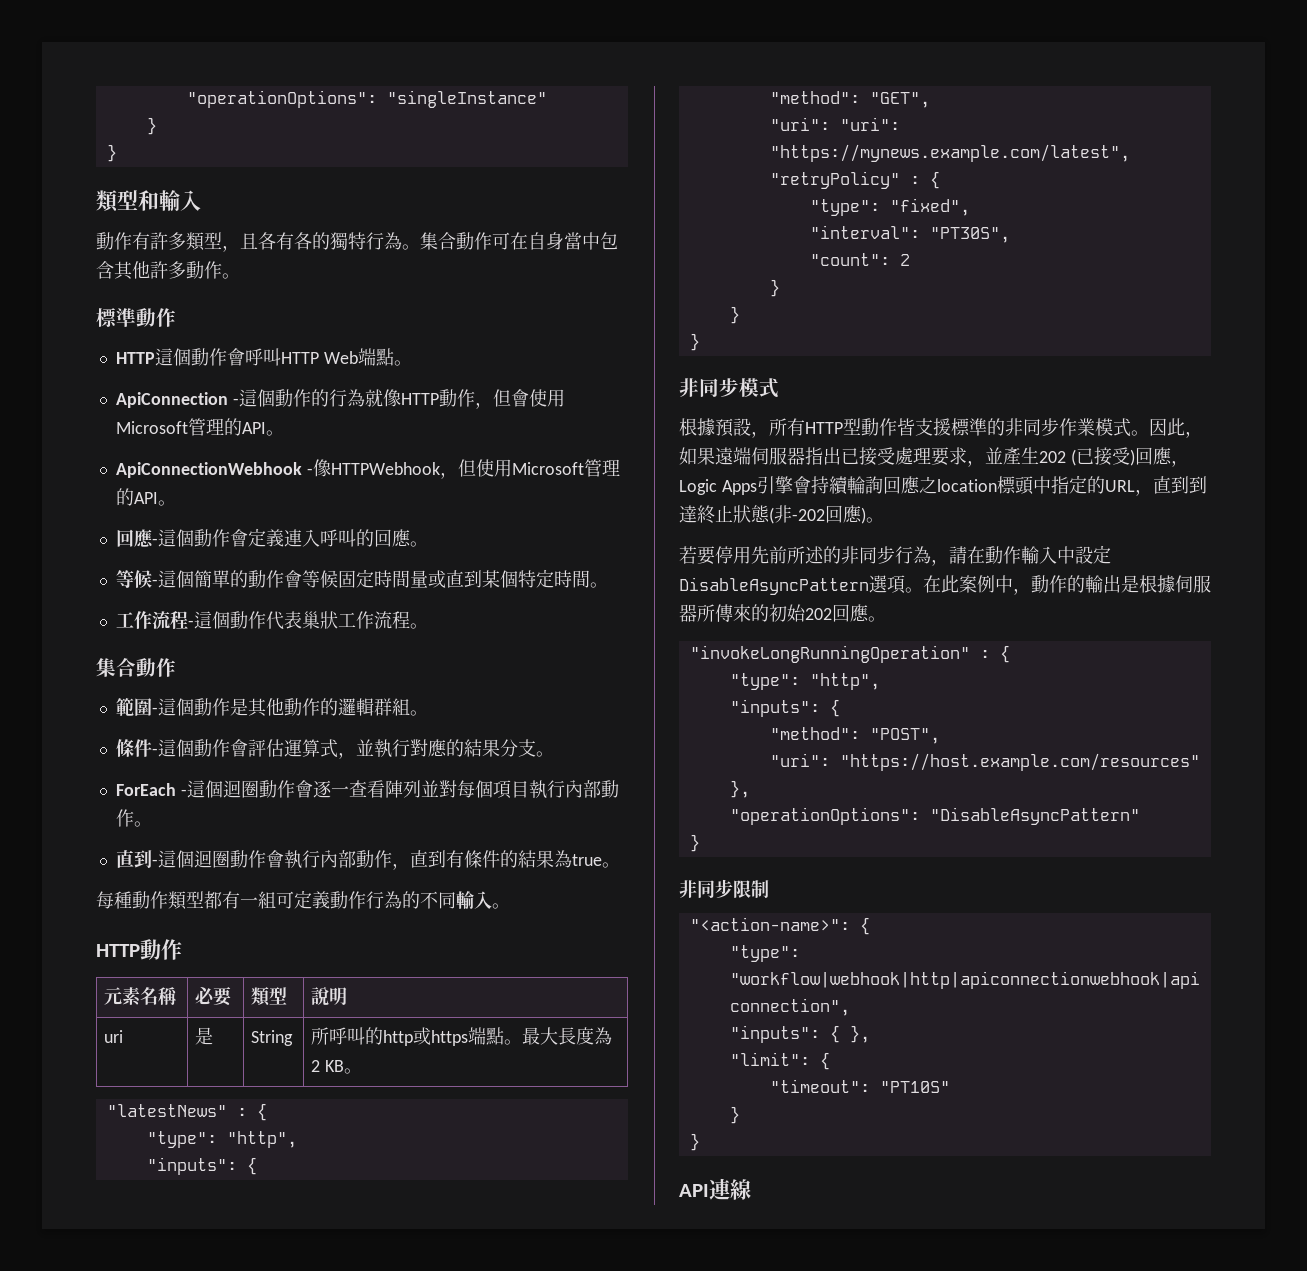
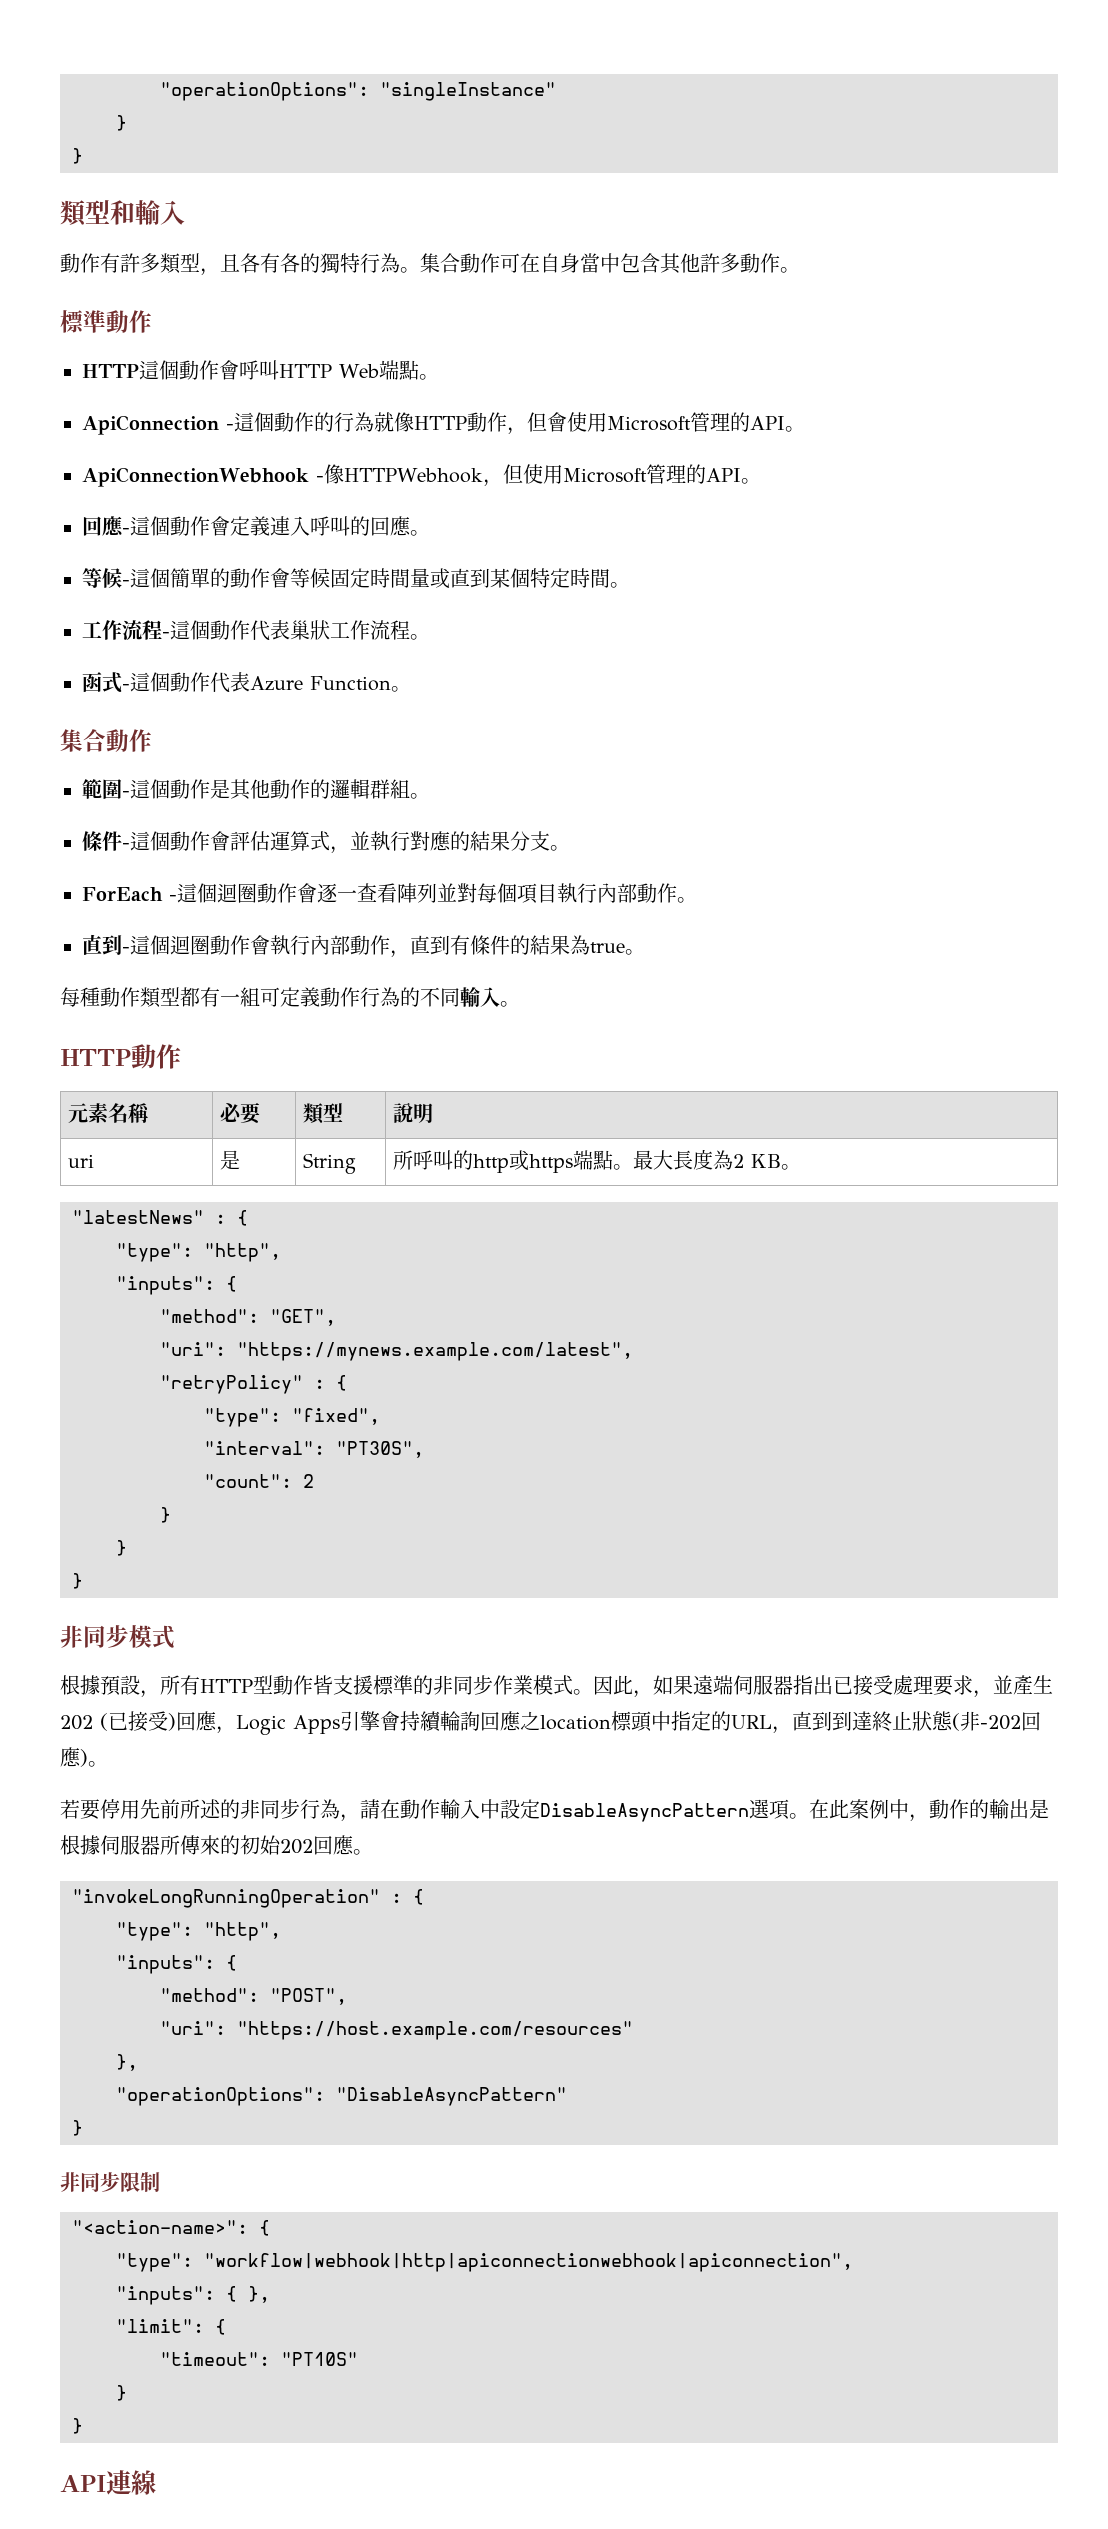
(428, 626) none -> [82,672,411,693] // 函式-這個動作代表Azure Function。
[839,117,900,131] "uri": -> (226, 1349) none

